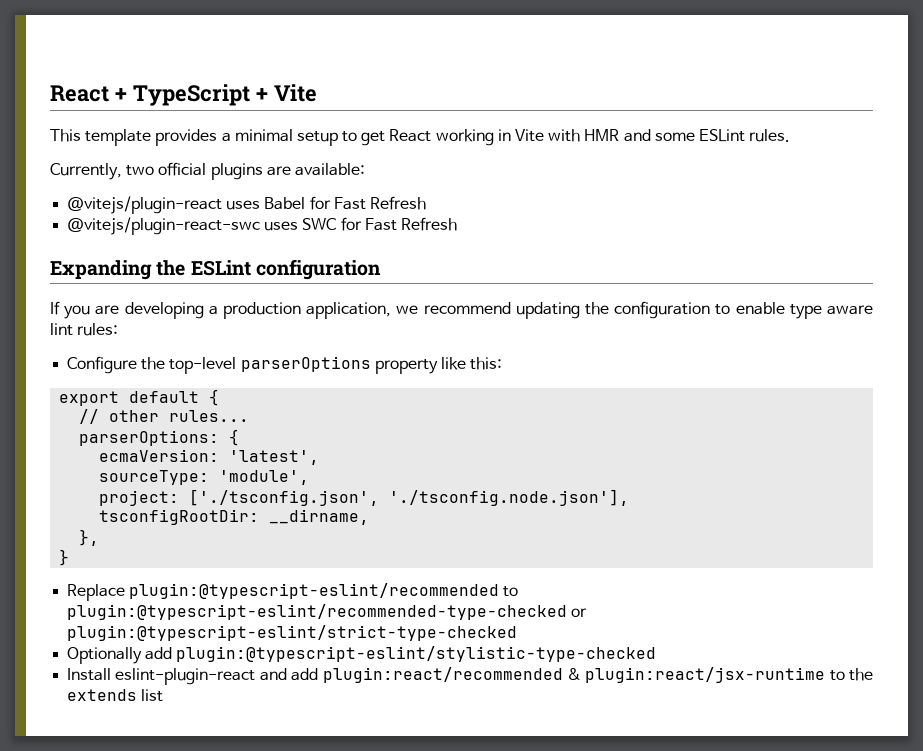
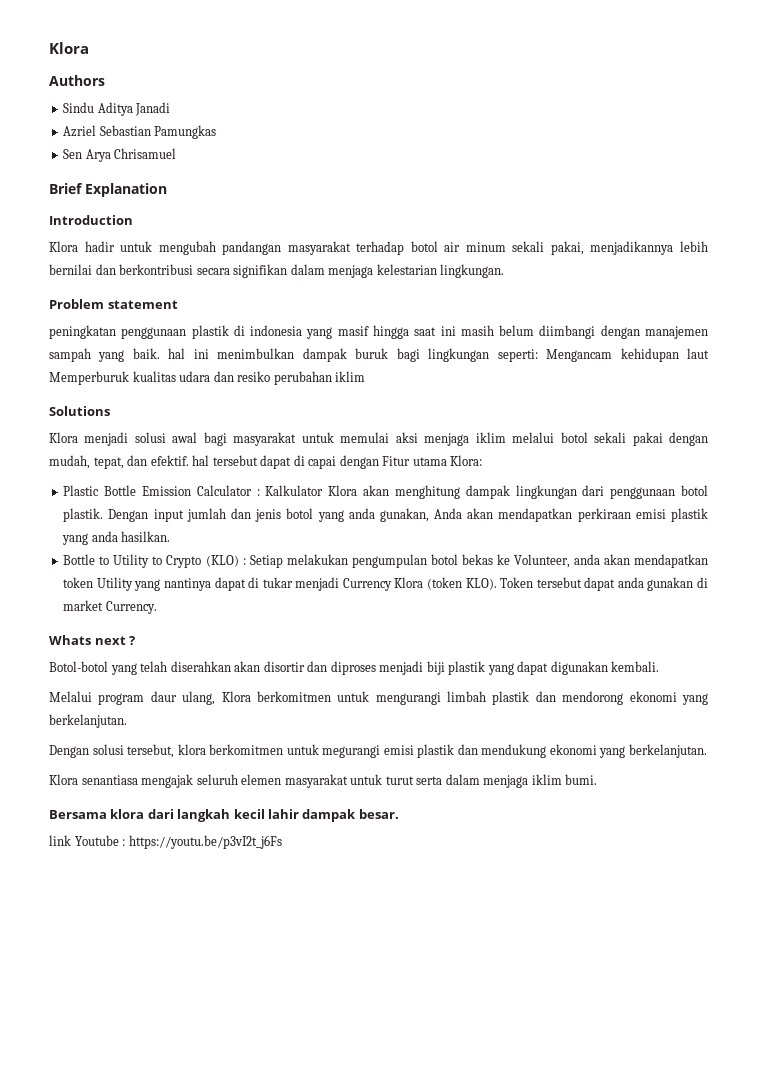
[50,84,317,106] [50,129,791,146] [50,162,365,180] [67,196,426,214] [67,217,457,235] [50,259,381,280] [50,301,874,319] [50,323,119,336] [67,356,503,374] [59,389,220,406] [79,409,250,424] [79,429,240,446] [99,449,320,465] [99,470,310,485] [99,489,630,506] [99,509,370,525] [79,529,100,546] [59,549,70,566] [67,583,519,601] [67,604,588,620] [67,625,518,641] [67,646,657,664] [67,667,873,685] [67,689,164,702] React + TypeScript + Vite // This template provides a minimal setup to get React working in Vite with HMR and some ESLint rules. // Currently, two official plugins are available: // @vitejs/plugin-react uses Babel for Fast Refresh // @vitejs/plugin-react-swc uses SWC for Fast Refresh // Expanding the ESLint configuration // If you are developing a production application, we recommend updating the configuration to enable type aware lint rules: // Configure the top-level parserOptions property like this: // export default { // // other rules... // parserOptions: { // ecmaVersion: 'latest', // sourceType: 'module', // project: ['./tsconfig.json', './tsconfig.node.json'], // tsconfigRootDir: __dirname, // }, // } // Replace plugin:@typescript-eslint/recommended to plugin:@typescript-eslint/recommended-type-checked or plugin:@typescript-eslint/strict-type-checked // Optionally add plugin:@typescript-eslint/stylistic-type-checked // Install eslint-plugin-react and add plugin:react/recommended & plugin:react/jsx-runtime to the extends list -> [49,42,89,54] [49,75,105,86] [63,102,171,116] [63,125,217,139] [63,148,177,162] [49,183,167,197] [49,215,133,225] [49,241,709,255] [49,264,505,278] [49,299,178,309] [49,325,708,339] [49,348,709,362] [49,371,366,385] [49,406,110,416] [49,432,709,446] [49,455,483,469] [63,485,708,499] [63,508,708,522] [62,531,171,545] [63,554,709,568] [63,577,709,591] [63,600,157,614] [49,635,136,645] [49,661,660,675] [49,691,708,705] [49,714,127,728] [49,744,707,758] [49,774,598,788] [49,809,399,822] [49,835,282,849] Klora // Authors // Sindu Aditya Janadi // Azriel Sebastian Pamungkas // Sen Arya Chrisamuel // Brief Explanation // Introduction // Klora hadir untuk mengubah pandangan masyarakat terhadap botol air minum sekali pakai, menjadikannya lebih bernilai dan berkontribusi secara signifikan dalam menjaga kelestarian lingkungan. // Problem statement // peningkatan penggunaan plastik di indonesia yang masif hingga saat ini masih belum diimbangi dengan manajemen sampah yang baik. hal ini menimbulkan dampak buruk bagi lingkungan seperti: Mengancam kehidupan laut Memperburuk kualitas udara dan resiko perubahan iklim // Solutions // Klora menjadi solusi awal bagi masyarakat untuk memulai aksi menjaga iklim melalui botol sekali pakai dengan mudah, tepat, dan efektif. hal tersebut dapat di capai dengan Fitur utama Klora: // Plastic Bottle Emission Calculator : Kalkulator Klora akan menghitung dampak lingkungan dari penggunaan botol plastik. Dengan input jumlah dan jenis botol yang anda gunakan, Anda akan mendapatkan perkiraan emisi plastik yang anda hasilkan. // Bottle to Utility to Crypto (KLO) : Setiap melakukan pengumpulan botol bekas ke Volunteer, anda akan mendapatkan token Utility yang nantinya dapat di tukar menjadi Currency Klora (token KLO). Token tersebut dapat anda gunakan di market Currency. // Whats next ? // Botol-botol yang telah diserahkan akan disortir dan diproses menjadi biji plastik yang dapat digunakan kembali. // Melalui program daur ulang, Klora berkomitmen untuk mengurangi limbah plastik dan mendorong ekonomi yang berkelanjutan. // Dengan solusi tersebut, klora berkomitmen untuk megurangi emisi plastik dan mendukung ekonomi yang berkelanjutan. // Klora senantiasa mengajak seluruh elemen masyarakat untuk turut serta dalam menjaga iklim bumi. // Bersama klora dari langkah kecil lahir dampak besar. // link Youtube : https://youtu.be/p3vI2t_j6Fs

